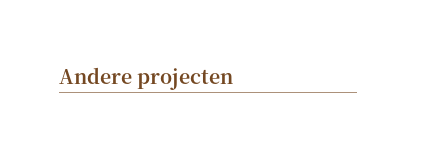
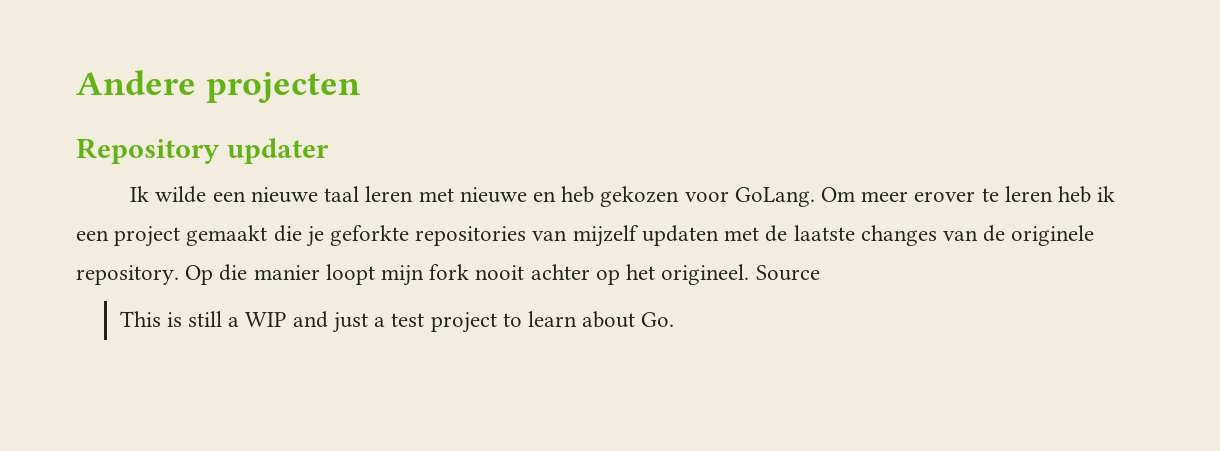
(234, 79) none -> [76,138,329,164] [130,186,1116,207] [76,225,1095,247] [76,264,820,286] [119,311,675,333] // Repository updater // Ik wilde een nieuwe taal leren met nieuwe en heb gekozen voor GoLang. Om meer erover te leren heb ik een project gemaakt die je geforkte repositories van mijzelf updaten met de laatste changes van de originele repository. Op die manier loopt mijn fork nooit achter op het origineel. Source // This is still a WIP and just a test project to learn about Go.

